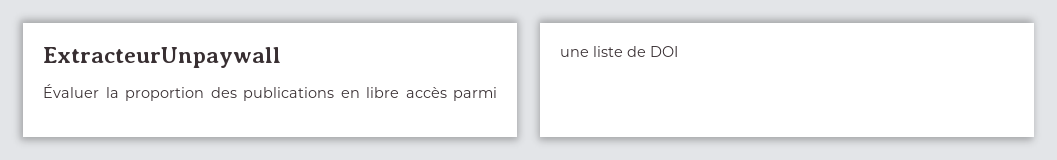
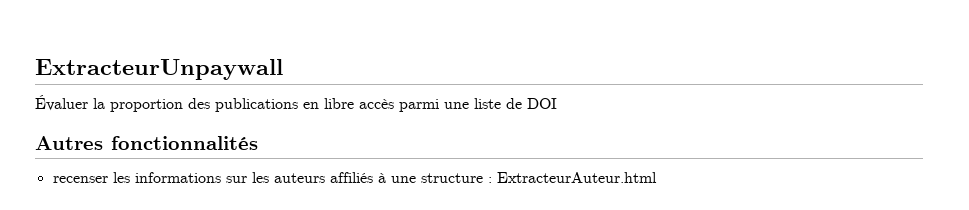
(678, 51) none -> [35,136,258,150] [52,172,657,183] // Autres fonctionnalités // recenser les informations sur les auteurs affiliés à une structure : ExtracteurAuteur.html

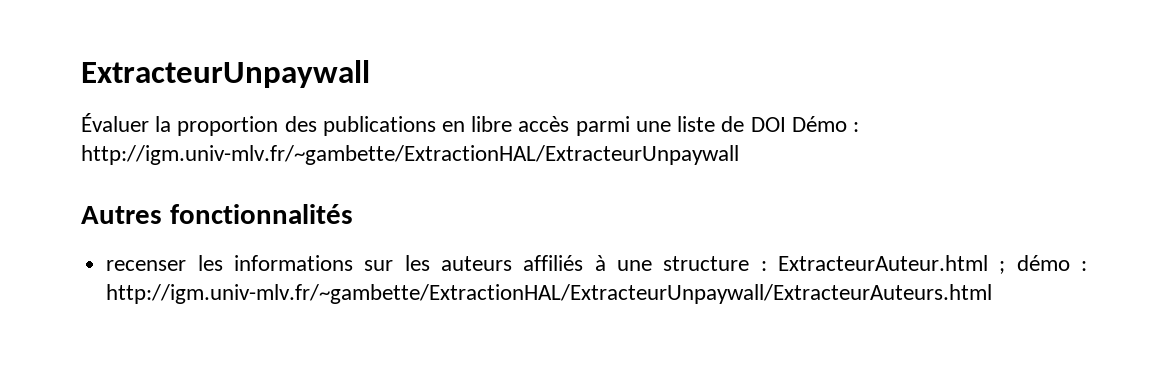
(557, 103) none -> [791,116,859,132] [81,145,739,165] Démo : http://igm.univ-mlv.fr/~gambette/ExtractionHAL/ExtracteurUnpaywall
(657, 177) none -> [999,255,1087,274] [106,284,993,304] ; démo : http://igm.univ-mlv.fr/~gambette/ExtractionHAL/ExtracteurUnpaywall/ExtracteurAuteurs.html

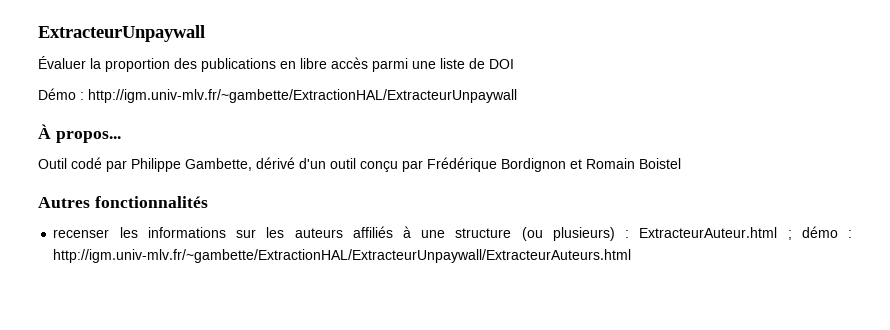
(786, 124) none -> (514, 64) //
(739, 155) none -> [38,124,121,143] [38,157,681,172] // À propos... // Outil codé par Philippe Gambette, dérivé d'un outil conçu par Frédérique Bordignon et Romain Boistel
(750, 263) none -> [521,227,615,241] (ou plusieurs)

